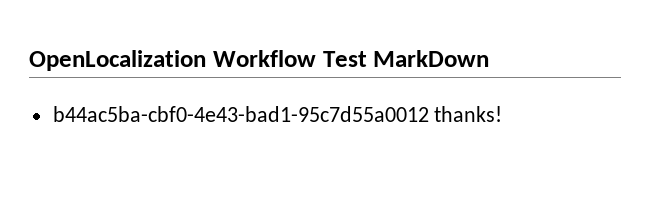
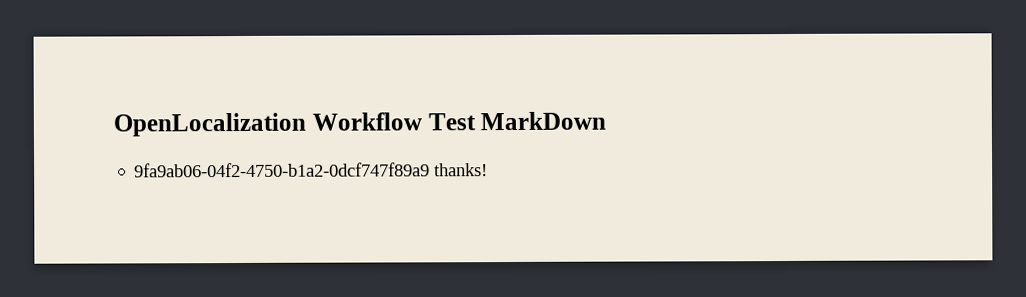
[52,106,429,122] b44ac5ba-cbf0-4e43-bad1-95c7d55a0012 -> [134,162,431,178] 9fa9ab06-04f2-4750-b1a2-0dcf747f89a9

